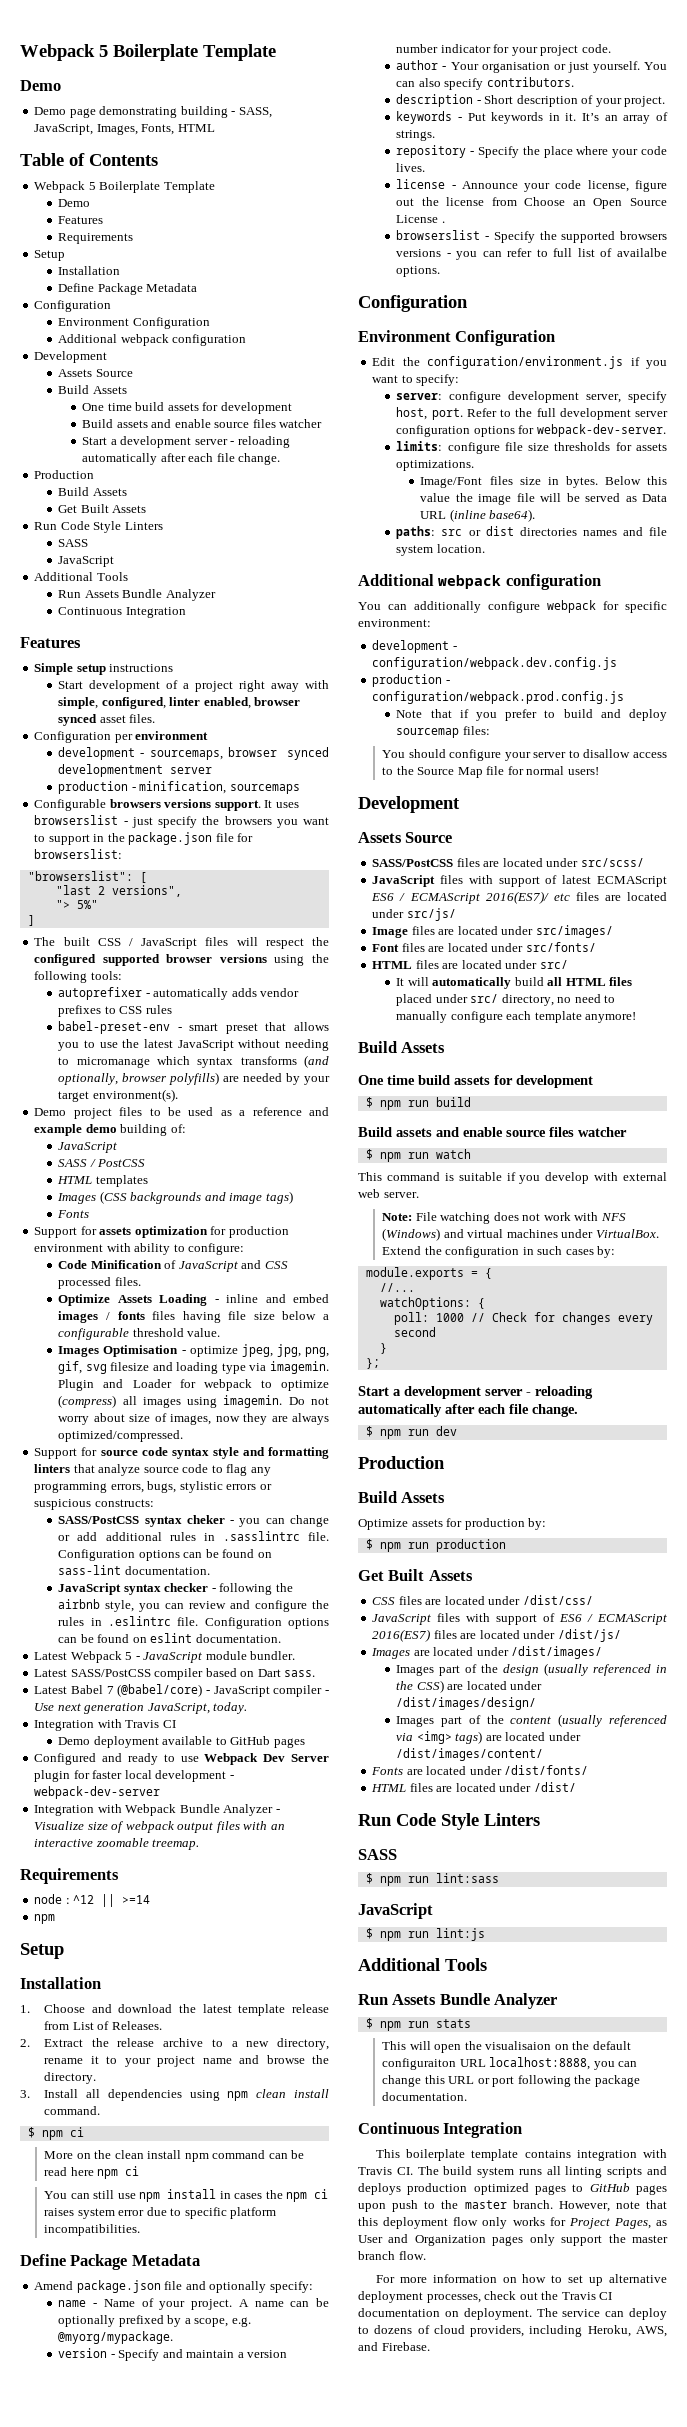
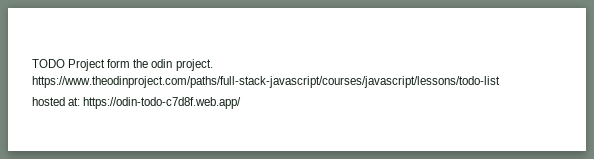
[20,44,276,61] [20,80,61,91] [34,106,272,118] [34,124,215,135] [20,153,158,166] [34,181,215,193] [58,199,91,207] [58,216,104,224] [58,233,134,244] [34,250,66,261] [58,266,121,275] [58,283,198,295] [34,300,112,312] [58,317,210,329] [58,334,247,346] [34,351,108,363] [58,369,133,377] [58,385,127,394] [82,402,292,414] [82,419,323,428] [82,436,290,448] [82,453,281,465] [34,470,95,479] [58,487,127,496] [58,504,147,513] [34,521,163,533] [58,539,89,547] [58,556,115,567] [34,572,128,581] [58,589,216,601] [58,607,186,618] [20,637,81,648] [34,663,174,675] [58,680,329,692] [58,697,301,709] [58,714,156,726] [34,731,209,743] [58,747,329,760] [58,764,213,777] [58,781,300,794] [34,799,299,811] [34,815,329,828] [34,832,254,845] [34,849,123,859] [27,871,147,883] [55,885,182,897] [55,900,98,909] [27,915,35,926] [34,937,329,949] [34,954,329,966] [34,971,122,983] [58,987,300,1000] [58,1005,172,1017] [58,1021,330,1034] [58,1039,329,1051] [58,1055,329,1068] [58,1072,331,1085] [58,1089,178,1102] [34,1107,330,1119] [34,1124,186,1136] [58,1142,118,1153] [58,1159,146,1167] [57,1175,148,1187] [57,1191,293,1204] [57,1210,90,1218] [34,1226,289,1238] [34,1243,245,1255] [58,1260,288,1272] [58,1277,141,1289] [58,1294,330,1306] [58,1311,329,1323] [58,1328,221,1340] [58,1344,329,1357] [58,1361,330,1374] [58,1379,329,1391] [58,1395,329,1408] [58,1413,330,1425] [58,1430,184,1442] [34,1447,329,1459] [34,1464,271,1476] [34,1481,272,1493] [34,1499,154,1510] [58,1515,329,1527] [58,1531,329,1541] [58,1549,272,1561] [58,1565,210,1575] [58,1583,293,1595] [58,1599,329,1612] [58,1616,329,1629] [58,1633,281,1643] [34,1651,296,1663] [34,1668,316,1680] [34,1684,329,1697] [34,1702,248,1714] [34,1719,176,1731] [58,1736,305,1748] [34,1753,329,1765] [34,1770,234,1782] [34,1786,161,1799] [34,1804,280,1816] [34,1821,285,1833] [34,1838,200,1850] [20,1868,119,1884] [34,1894,151,1907] [34,1914,56,1924] [20,1943,64,1959] [20,1977,101,1989] [20,2004,329,2016] [44,2021,162,2030] [20,2038,329,2050] [44,2055,330,2067] [44,2072,97,2084] [20,2089,329,2101] [44,2106,101,2115] [27,2127,84,2140] [44,2150,305,2162] [44,2166,140,2179] [44,2189,329,2202] [44,2207,277,2219] [44,2224,141,2236] [20,2254,200,2270] [34,2280,313,2293] [58,2298,329,2310] [58,2315,251,2327] [58,2331,174,2344] [58,2348,288,2361] [396,44,611,56] [396,60,667,73] [396,77,574,90] [396,94,666,107] [396,111,668,124] [396,130,436,141] [396,145,667,158] [396,163,426,172] [396,179,667,192] [396,197,667,209] [396,215,445,223] [396,230,667,243] [396,248,667,260] [396,266,441,277] [358,295,468,312] [358,330,556,346] [372,356,667,369] [372,374,460,386] [396,391,667,403] [396,407,668,420] [396,424,666,437] [396,441,667,454] [396,460,475,471] [420,476,667,488] [420,493,667,505] [420,509,536,522] [396,526,667,539] [396,544,485,556] [358,574,601,590] [358,600,667,613] [358,619,431,627] [372,640,457,653] [372,657,618,670] [372,674,450,687] [372,691,625,704] [396,709,667,721] [396,726,490,738] [382,749,667,761] [382,766,599,778] [358,796,460,813] [358,832,453,843] [372,858,644,867] [372,875,667,887] [371,891,667,904] [372,908,456,921] [372,925,613,938] [372,942,596,952] [372,960,568,969] [396,977,633,989] [396,994,616,1006] [396,1011,637,1023] [358,1041,446,1053] [358,1075,593,1088] [365,1097,471,1110] [358,1127,627,1137] [365,1149,471,1162] [358,1172,667,1184] [358,1189,419,1198] [382,1212,626,1224] [382,1228,659,1241] [382,1246,616,1258] [365,1267,492,1280] [379,1283,415,1292] [379,1297,485,1310] [393,1312,653,1325] [393,1327,436,1337] [379,1343,387,1354] [365,1358,380,1369] [358,1386,593,1399] [358,1404,578,1417] [365,1426,457,1439] [358,1456,445,1469] [358,1491,446,1503] [358,1518,547,1530] [365,1539,506,1552] [358,1569,473,1581] [372,1595,593,1605] [372,1613,667,1625] [372,1629,621,1642] [371,1646,603,1659] [396,1663,667,1676] [396,1680,543,1693] [396,1697,537,1710] [396,1714,667,1727] [396,1731,581,1744] [396,1748,544,1761] [371,1765,589,1775] [371,1782,576,1792] [358,1813,540,1830] [358,1849,397,1860] [365,1873,499,1886] [358,1903,433,1919] [365,1928,485,1941] [358,1958,487,1971] [358,1993,558,2009] [365,2018,471,2031] [382,2041,631,2053] [382,2057,638,2070] [382,2075,640,2087] [382,2092,468,2101] [358,2122,523,2138] [375,2149,667,2161] [358,2166,667,2178] [358,2183,667,2195] [358,2200,667,2212] [358,2217,667,2229] [358,2234,668,2246] [358,2251,426,2260] [375,2274,667,2286] [358,2291,613,2303] [358,2308,667,2320] [358,2325,667,2337] [358,2342,430,2351] Webpack 5 Boilerplate Template // Demo // Demo page demonstrating building - SASS, JavaScript, Images, Fonts, HTML // Table of Contents // Webpack 5 Boilerplate Template // Demo // Features // Requirements // Setup // Installation // Define Package Metadata // Configuration // Environment Configuration // Additional webpack configuration // Development // Assets Source // Build Assets // One time build assets for development // Build assets and enable source files watcher // Start a development server - reloading automatically after each file change. // Production // Build Assets // Get Built Assets // Run Code Style Linters // SASS // JavaScript // Additional Tools // Run Assets Bundle Analyzer // Continuous Integration // Features // Simple setup instructions // Start development of a project right away with simple, configured, linter enabled, browser synced asset files. // Configuration per environment // development - sourcemaps, browser synced developmentment server // production - minification, sourcemaps // Configurable browsers versions support. It uses browserslist - just specify the browsers you want to support in the package.json file for browserslist: // "browserslist": [ // "last 2 versions", // "> 5%" // ] // The built CSS / JavaScript files will respect the configured supported browser versions using the following tools: // autoprefixer - automatically adds vendor prefixes to CSS rules // babel-preset-env - smart preset that allows you to use the latest JavaScript without needing to micromanage which syntax transforms (and optionally, browser polyfills) are needed by your target environment(s). // Demo project files to be used as a reference and example demo building of: // JavaScript // SASS / PostCSS // HTML templates // Images (CSS backgrounds and image tags) // Fonts // Support for assets optimization for production environment with ability to configure: // Code Minification of JavaScript and CSS processed files. // Optimize Assets Loading - inline and embed images / fonts files having file size below a configurable threshold value. // Images Optimisation - optimize jpeg, jpg, png, gif, svg filesize and loading type via imagemin. Plugin and Loader for webpack to optimize (compress) all images using imagemin. Do not worry about size of images, now they are always optimized/compressed. // Support for source code syntax style and formatting linters that analyze source code to flag any programming errors, bugs, stylistic errors or suspicious constructs: // SASS/PostCSS syntax cheker - you can change or add additional rules in .sasslintrc file. Configuration options can be found on sass-lint documentation. // JavaScript syntax checker - following the airbnb style, you can review and configure the rules in .eslintrc file. Configuration options can be found on eslint documentation. // Latest Webpack 5 - JavaScript module bundler. // Latest SASS/PostCSS compiler based on Dart sass. // Latest Babel 7 (@babel/core) - JavaScript compiler - Use next generation JavaScript, today. // Integration with Travis CI // Demo deployment available to GitHub pages // Configured and ready to use Webpack Dev Server plugin for faster local development - webpack-dev-server // Integration with Webpack Bundle Analyzer - Visualize size of webpack output files with an interactive zoomable treemap. // Requirements // node : ^12 || >=14 // npm // Setup // Installation // 1. Choose and download the latest template release from List of Releases. // 2. Extract the release archive to a new directory, rename it to your project name and browse the directory. // 3. Install all dependencies using npm clean install command. // $ npm ci // More on the clean install npm command can be read here npm ci // You can still use npm install in cases the npm ci raises system error due to specific platform incompatibilities. // Define Package Metadata // Amend package.json file and optionally specify: // name - Name of your project. A name can be optionally prefixed by a scope, e.g. @myorg/mypackage. // version - Specify and maintain a version number indicator for your project code. // author - Your organisation or just yourself. You can also specify contributors. // description - Short description of your project. // keywords - Put keywords in it. It’s an array of strings. // repository - Specify the place where your code lives. // license - Announce your code license, figure out the license from Choose an Open Source License . // browserslist - Specify the supported browsers versions - you can refer to full list of availalbe options. // Configuration // Environment Configuration // Edit the configuration/environment.js if you want to specify: // server: configure development server, specify host, port. Refer to the full development server configuration options for webpack-dev-server. // limits: configure file size thresholds for assets optimizations. // Image/Font files size in bytes. Below this value the image file will be served as Data URL (inline base64). // paths: src or dist directories names and file system location. // Additional webpack configuration // You can additionally configure webpack for specific environment: // development - configuration/webpack.dev.config.js // production - configuration/webpack.prod.config.js // Note that if you prefer to build and deploy sourcemap files: // You should configure your server to disallow access to the Source Map file for normal users! // Development // Assets Source // SASS/PostCSS files are located under src/scss/ // JavaScript files with support of latest ECMAScript ES6 / ECMAScript 2016(ES7)/ etc files are located under src/js/ // Image files are located under src/images/ // Font files are located under src/fonts/ // HTML files are located under src/ // It will automatically build all HTML files placed under src/ directory, no need to manually configure each template anymore! // Build Assets // One time build assets for development // $ npm run build // Build assets and enable source files watcher // $ npm run watch // This command is suitable if you develop with external web server. // Note: File watching does not work with NFS (Windows) and virtual machines under VirtualBox. Extend the configuration in such cases by: // module.exports = { // //... // watchOptions: { // poll: 1000 // Check for changes every second // } // }; // Start a development server - reloading automatically after each file change. // $ npm run dev // Production // Build Assets // Optimize assets for production by: // $ npm run production // Get Built Assets // CSS files are located under /dist/css/ // JavaScript files with support of ES6 / ECMAScript 2016(ES7) files are located under /dist/js/ // Images are located under /dist/images/ // Images part of the design (usually referenced in the CSS) are located under /dist/images/design/ // Images part of the content (usually referenced via <img> tags) are located under /dist/images/content/ // Fonts are located under /dist/fonts/ // HTML files are located under /dist/ // Run Code Style Linters // SASS // $ npm run lint:sass // JavaScript // $ npm run lint:js // Additional Tools // Run Assets Bundle Analyzer // $ npm run stats // This will open the visualisaion on the default configuraiton URL localhost:8888, you can change this URL or port following the package documentation. // Continuous Integration // This boilerplate template contains integration with Travis CI. The build system runs all linting scripts and deploys production optimized pages to GitHub pages upon push to the master branch. However, note that this deployment flow only works for Project Pages, as User and Organization pages only support the master branch flow. // For more information on how to set up alternative deployment processes, check out the Travis CI documentation on deployment. The service can deploy to dozens of cloud providers, including Heroku, AWS, and Firebase. -> [32,59,213,71] [32,76,500,88] [32,97,242,109] TODO Project form the odin project. https://www.theodinproject.com/paths/full-stack-javascript/courses/javascript/lessons/todo-list // hosted at: https://odin-todo-c7d8f.web.app/

